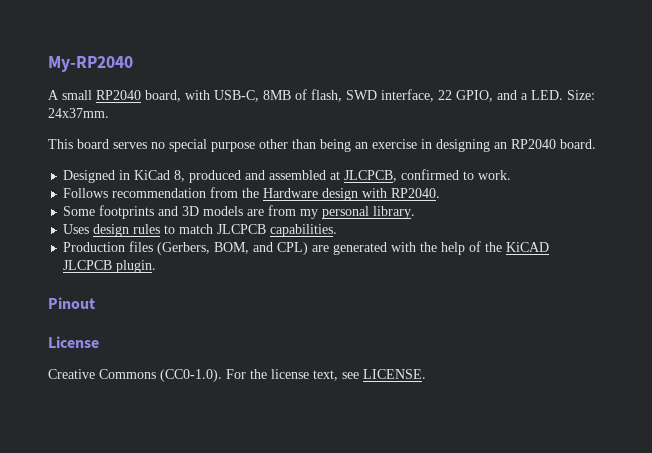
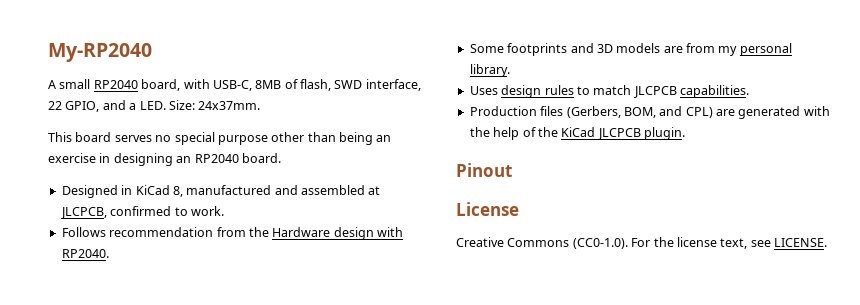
[189,170,242,183] produced -> [186,185,272,195] manufactured
[506,242,550,252] KiCAD -> [561,127,596,137] KiCad

